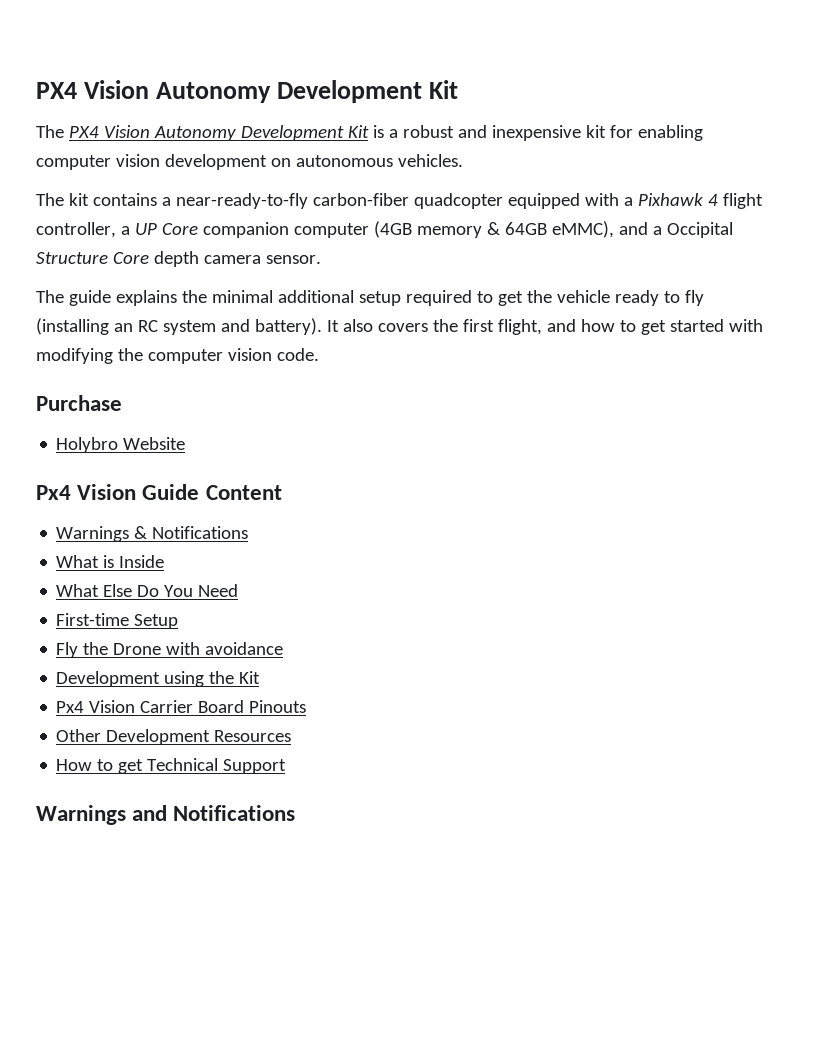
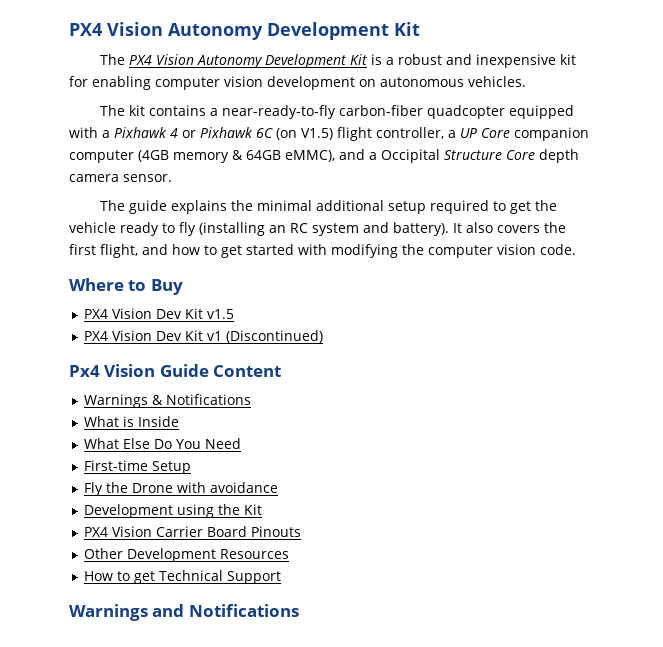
(718, 200) none -> [182,127,333,140] or Pixhawk 6C (on V1.5)
[36,395,122,411] [56,437,186,453] Purchase // Holybro Website -> [69,278,183,295] [84,308,235,319] [84,330,324,343] Where to Buy // PX4 Vision Dev Kit v1.5 // PX4 Vision Dev Kit v1 (Discontinued)
[56,701,85,713] Px4 -> [84,527,109,537] PX4

